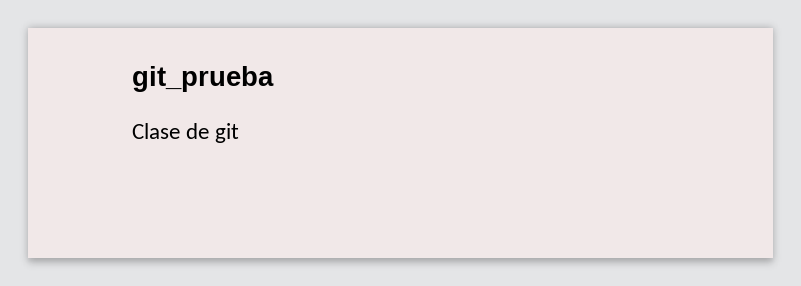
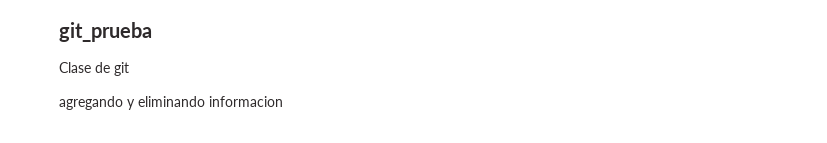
(240, 133) none -> [59,96,283,110] // agregando y eliminando informacion

